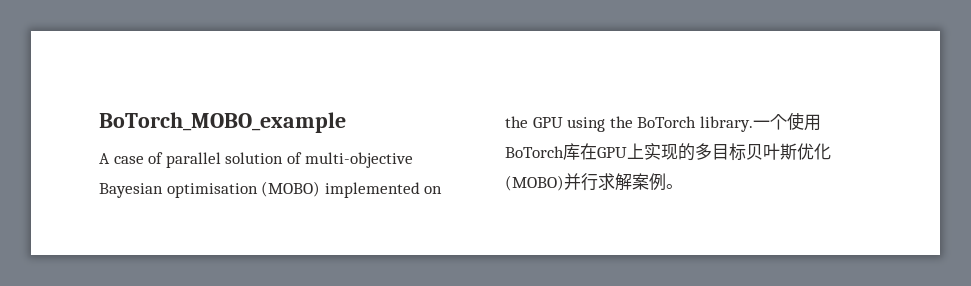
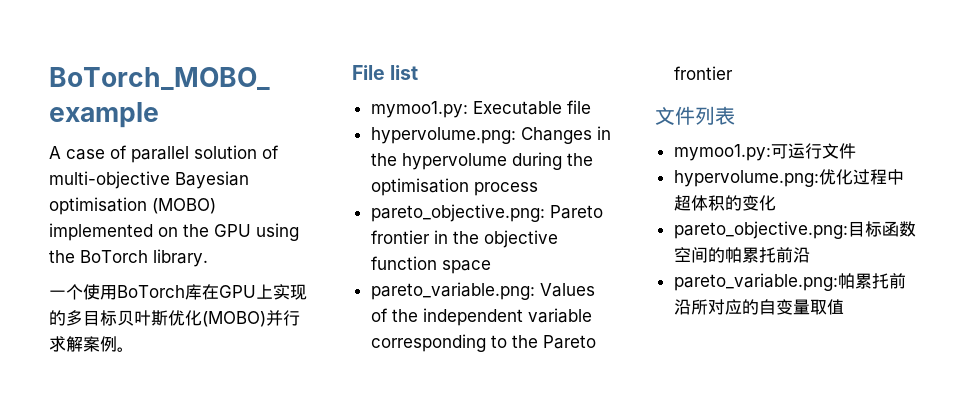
(753, 124) none -> (208, 258) //
(683, 186) none -> [352,65,419,80] [370,100,591,118] [370,126,611,144] [370,152,593,170] [370,178,538,196] [370,204,603,222] [370,230,558,248] [370,256,491,274] [370,282,595,300] [370,308,592,326] [370,334,596,352] [673,66,733,80] [655,106,735,125] [673,143,856,161] [673,169,904,187] [673,195,776,211] [673,221,916,239] [673,247,810,263] [673,273,906,291] [673,299,844,315] // File list // mymoo1.py: Executable file // hypervolume.png: Changes in the hypervolume during the optimisation process // pareto_objective.png: Pareto frontier in the objective function space // pareto_variable.png: Values of the independent variable corresponding to the Pareto frontier // 文件列表 // mymoo1.py:可运行文件 // hypervolume.png:优化过程中超体积的变化 // pareto_objective.png:目标函数空间的帕累托前沿 // pareto_variable.png:帕累托前沿所对应的自变量取值

